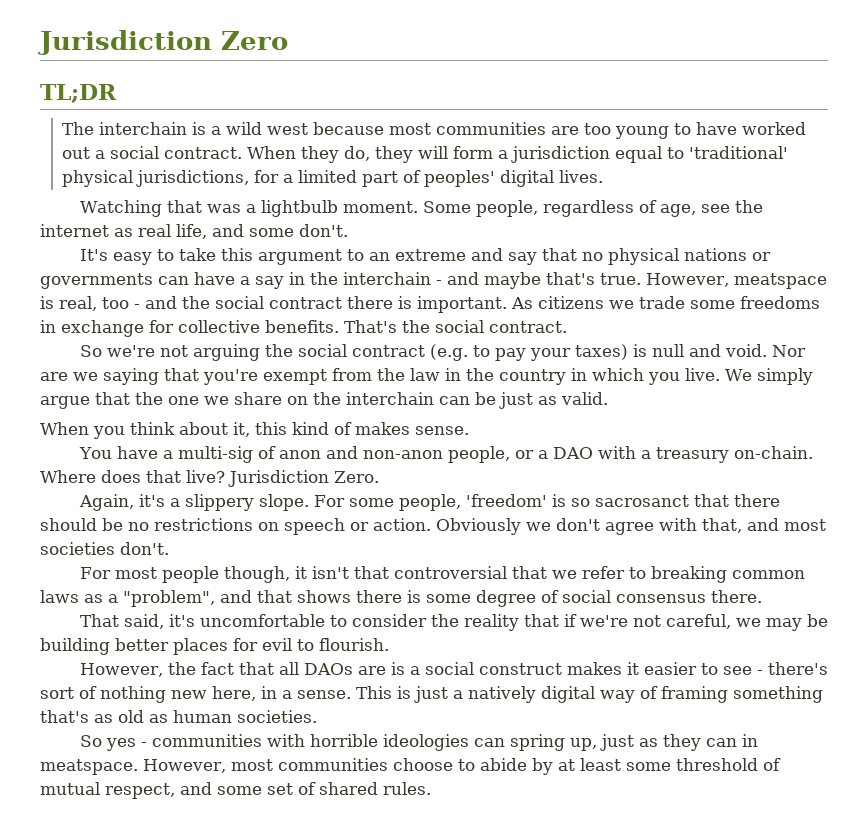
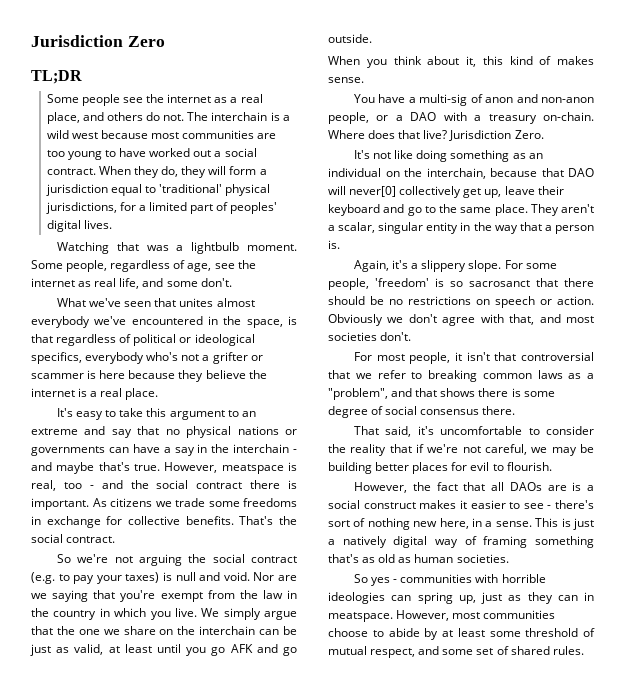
(117, 93) none -> [46,94,263,106] [46,112,185,124] Some people see the internet as a real place, and others do not.
(348, 230) none -> [57,298,255,307] [31,316,297,328] [31,334,255,346] [31,352,263,364] [31,370,267,382] [31,388,159,400] // What we've seen that unites almost everybody we've encountered in the space, is that regardless of political or ideological specifics, everybody who's not a grifter or scammer is here because they believe the internet is a real place.
[561,392,608,405] valid. -> [74,644,297,656] [328,34,372,43] valid, at least until you go AFK and go outside.
(379, 477) none -> [354,150,543,162] [328,168,594,179] [328,186,564,198] [328,204,594,216] [328,222,594,234] [328,240,340,249] // It's not like doing something as an individual on the interchain, because that DAO will never[0] collectively get up, leave their keyboard and go to the same place. They aren't a scalar, singular entity in the way that a person is.
[161,566,290,583] people though, -> [409,352,451,364] people,

